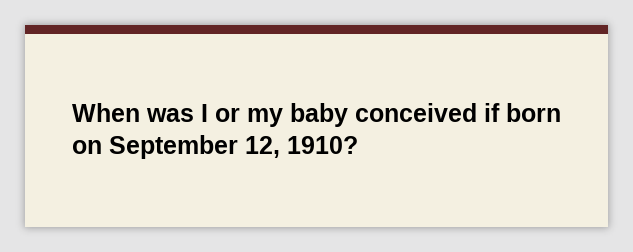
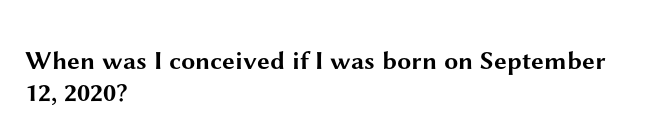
[215,103,500,127] or my baby conceived if -> [168,51,376,69] conceived if I was
[287,136,358,154] 1910? -> [63,84,128,102] 2020?

